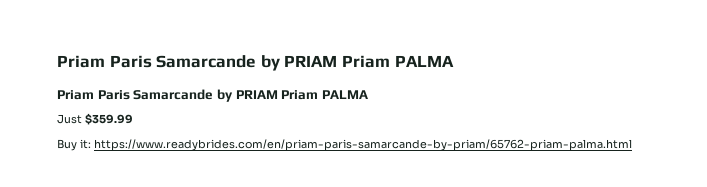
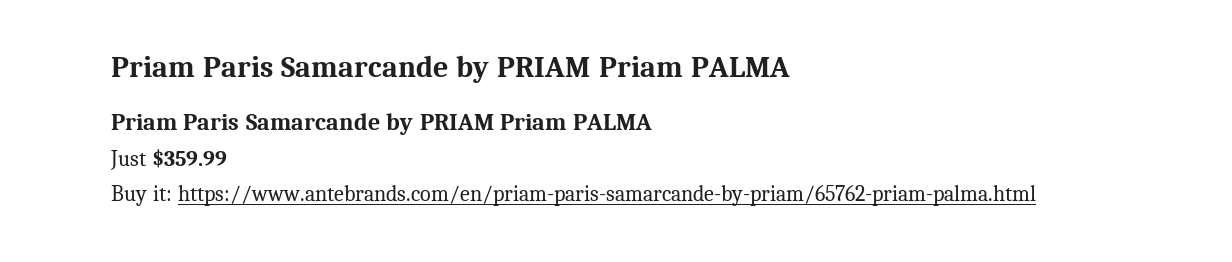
[94,139,632,151] https://www.readybrides.com/en/priam-paris-samarcande-by-priam/65762-priam-palma.html -> [177,185,1036,206] https://www.antebrands.com/en/priam-paris-samarcande-by-priam/65762-priam-palma.html

